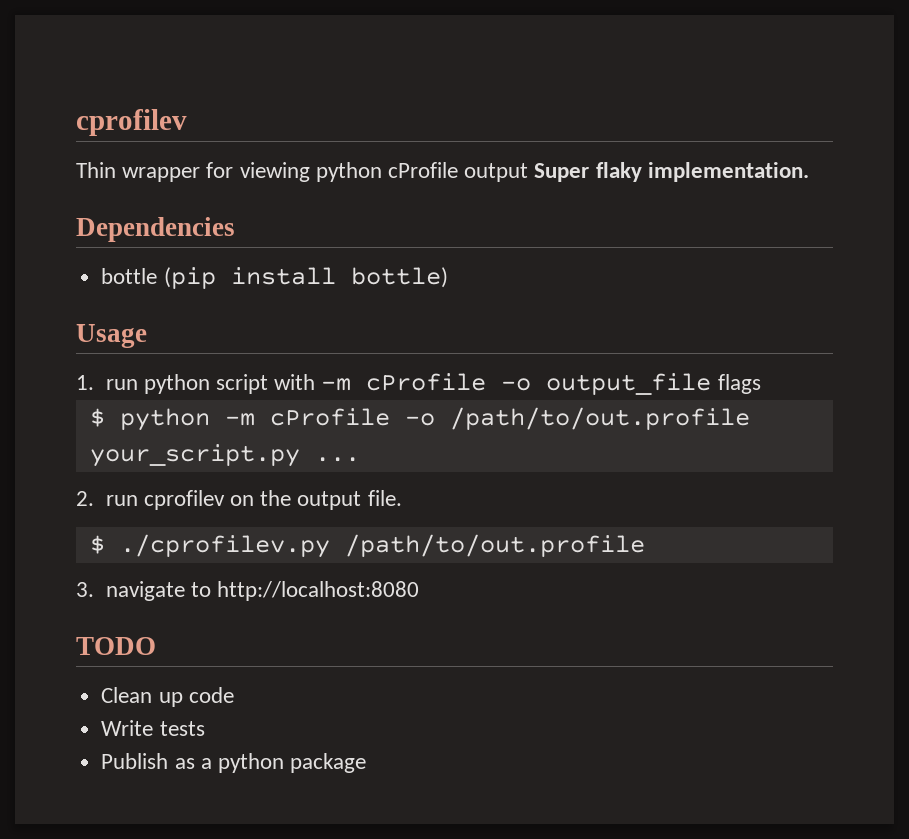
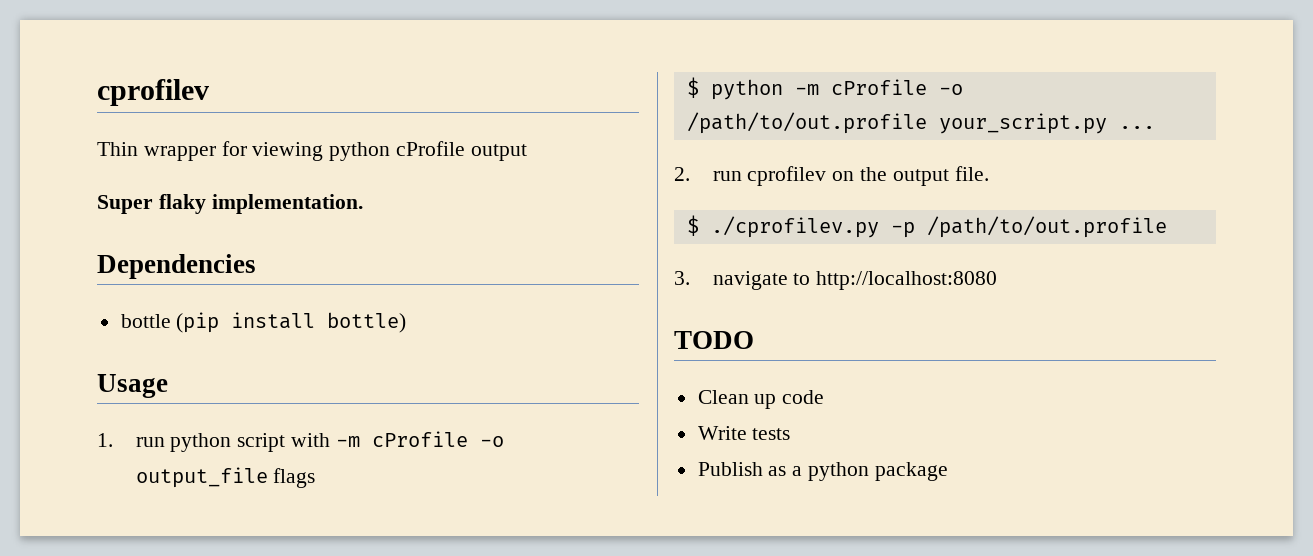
(529, 172) none -> (527, 152) //
(330, 546) none -> [890,222,915,238] -p

